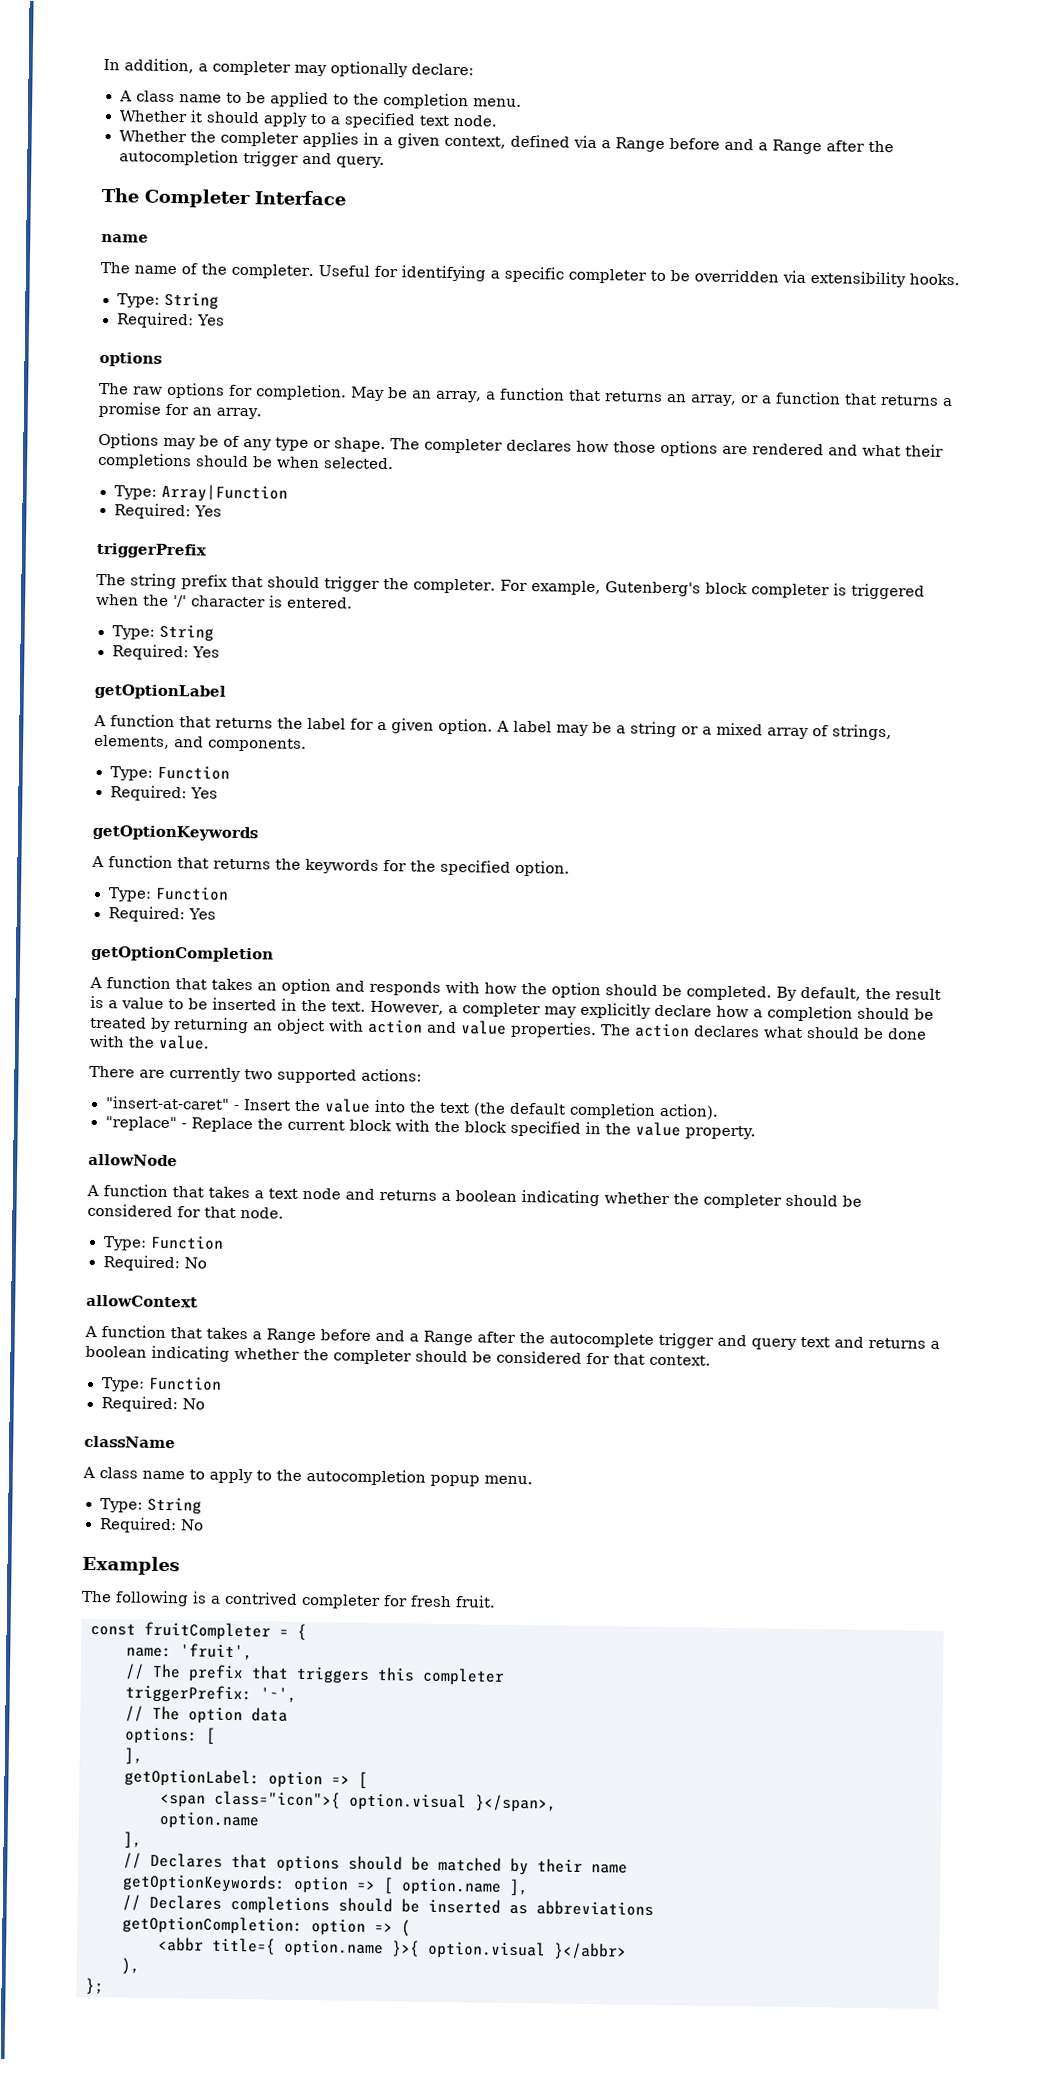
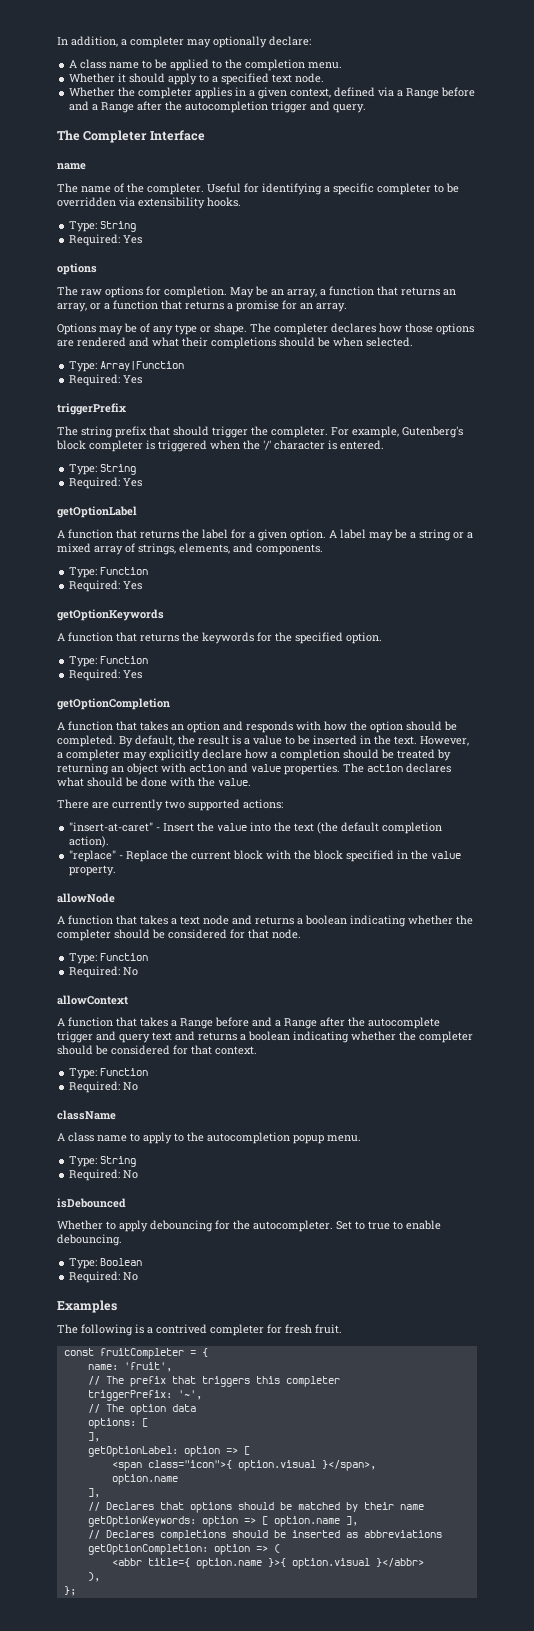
(204, 1525) none -> [57,1198,126,1208] [57,1220,441,1232] [57,1234,122,1246] [69,1258,143,1269] [69,1271,139,1283] // isDebounced // Whether to apply debouncing for the autocompleter. Set to true to enable debouncing. // Type: Boolean // Required: No

